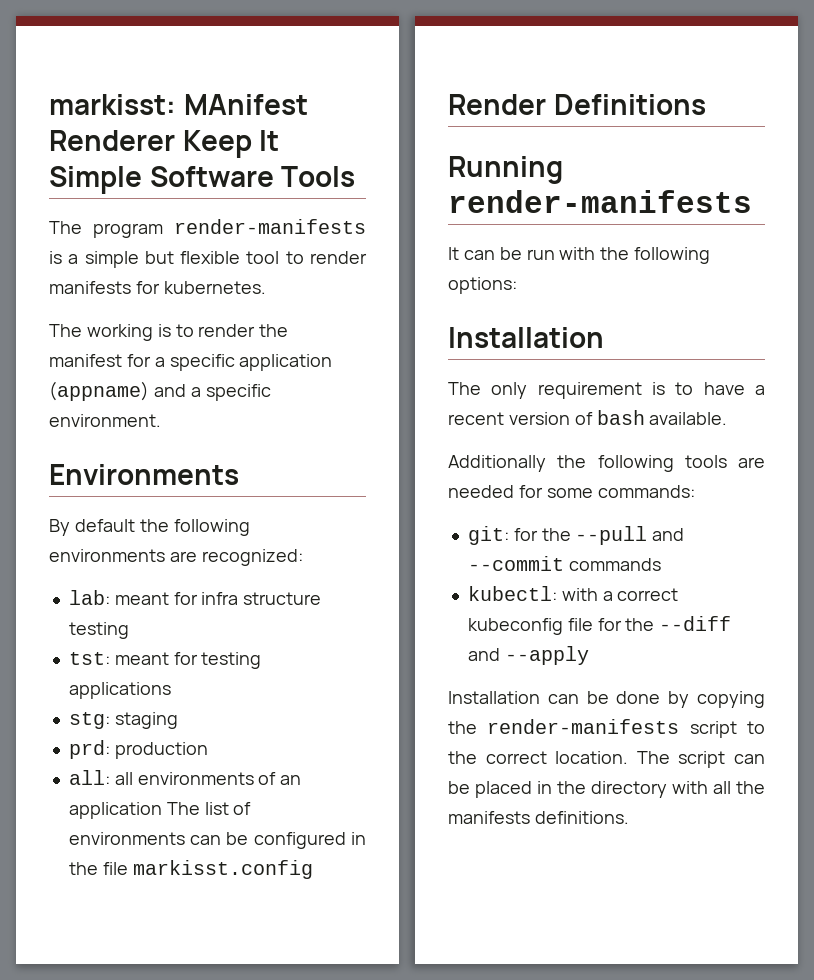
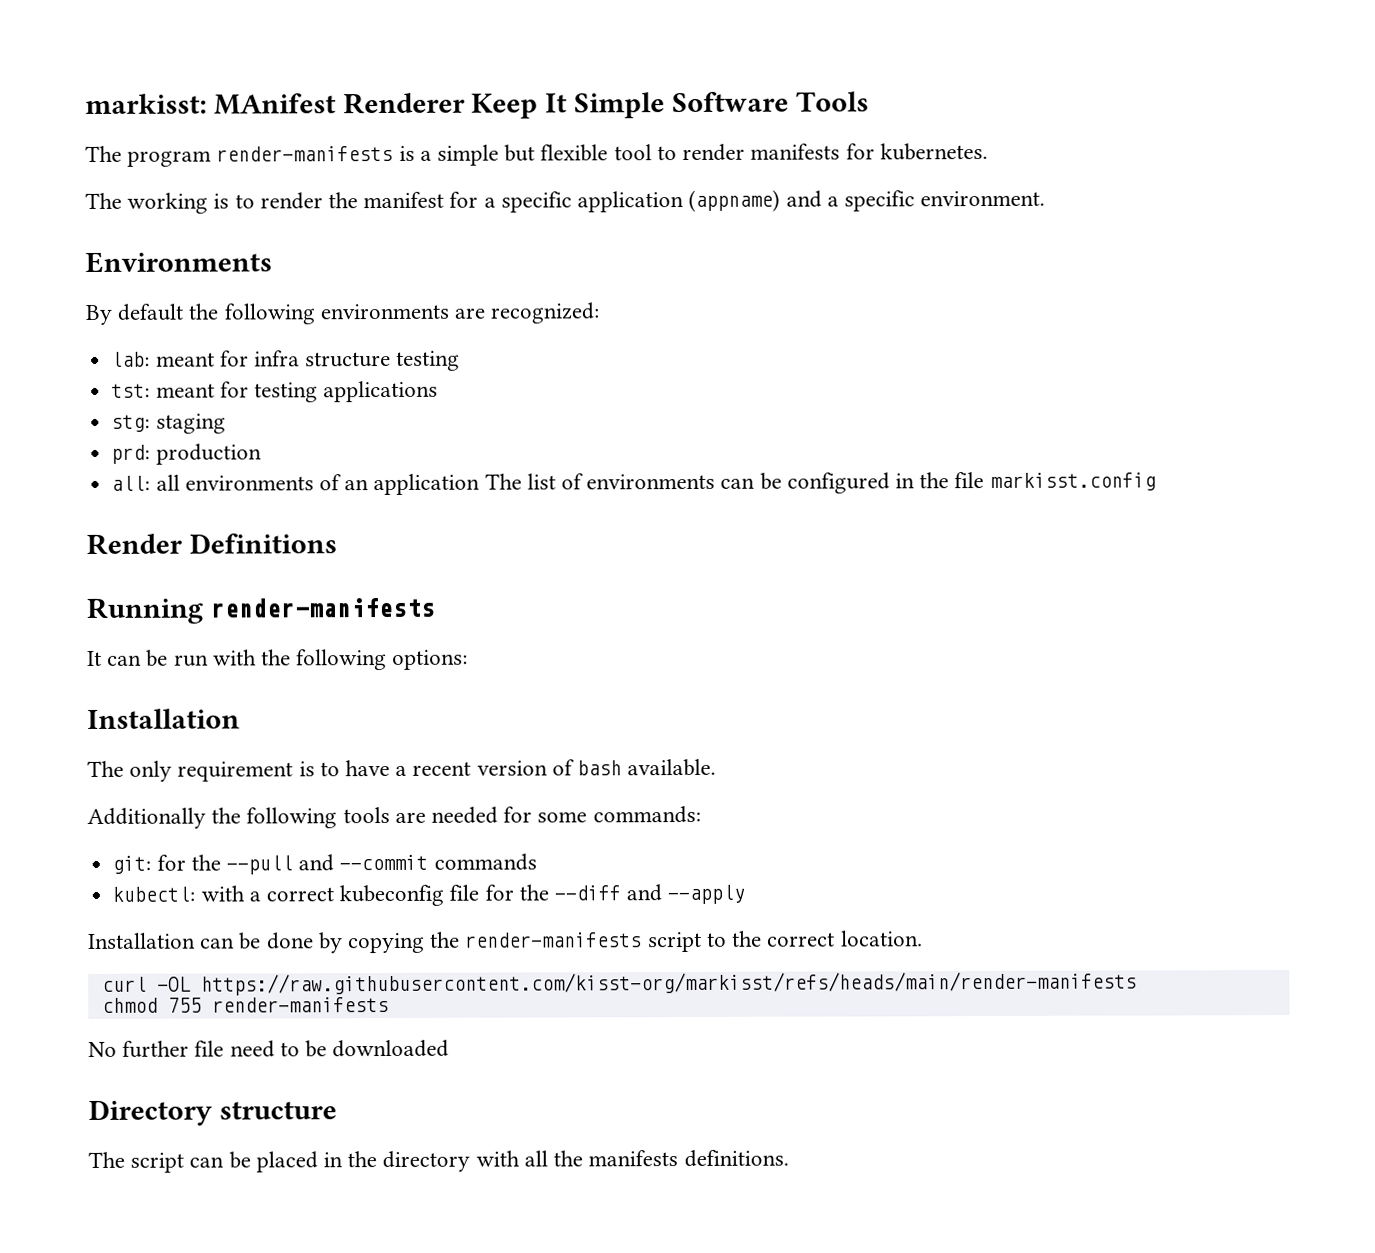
(629, 757) none -> [101,971,1137,996] [101,996,389,1013] [88,1039,450,1058] [88,1099,337,1126] // curl -OL https://raw.githubusercontent.com/kisst-org/markisst/refs/heads/main/render-manifests // chmod 755 render-manifests // No further file need to be downloaded // Directory structure //

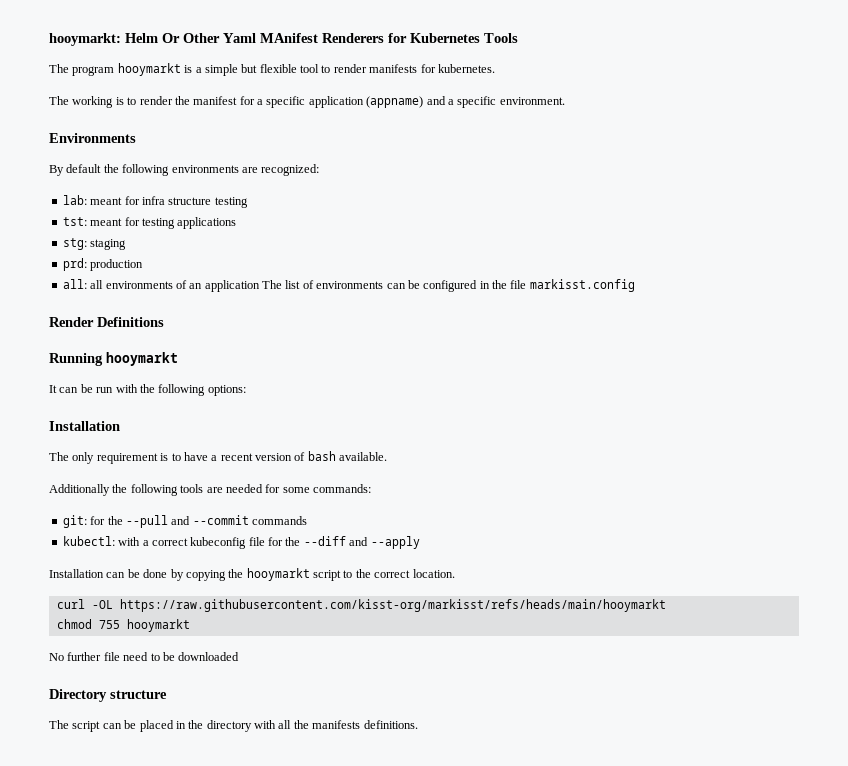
[85,91,789,119] markisst: MAnifest Renderer Keep It Simple Software -> [49,33,480,46] hooymarkt: Helm Or Other Yaml MAnifest Renderers for Kubernetes
[216,145,394,162] render-manifests -> [117,63,181,76] hooymarkt
[209,597,435,618] render-manifests -> [106,352,178,366] hooymarkt
[465,932,643,948] render-manifests -> [246,568,310,581] hooymarkt
[200,971,1137,996] https://raw.githubusercontent.com/kisst-org/markisst/refs/heads/main/render-manifests -> [119,599,666,612] https://raw.githubusercontent.com/kisst-org/markisst/refs/heads/main/hooymarkt
[211,996,389,1013] render-manifests -> [126,619,190,632] hooymarkt

